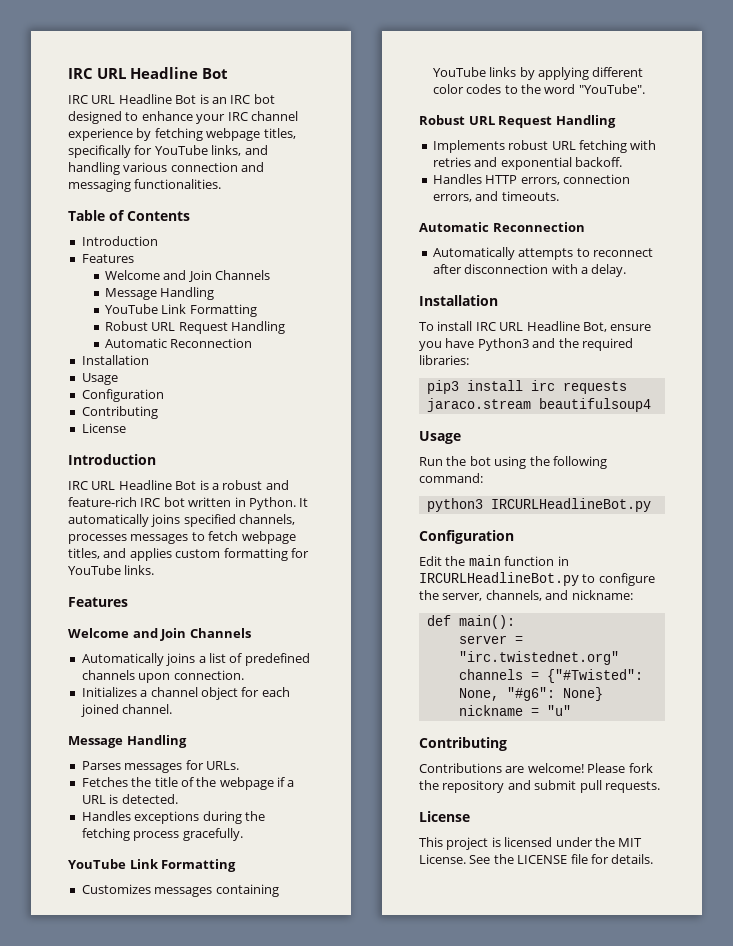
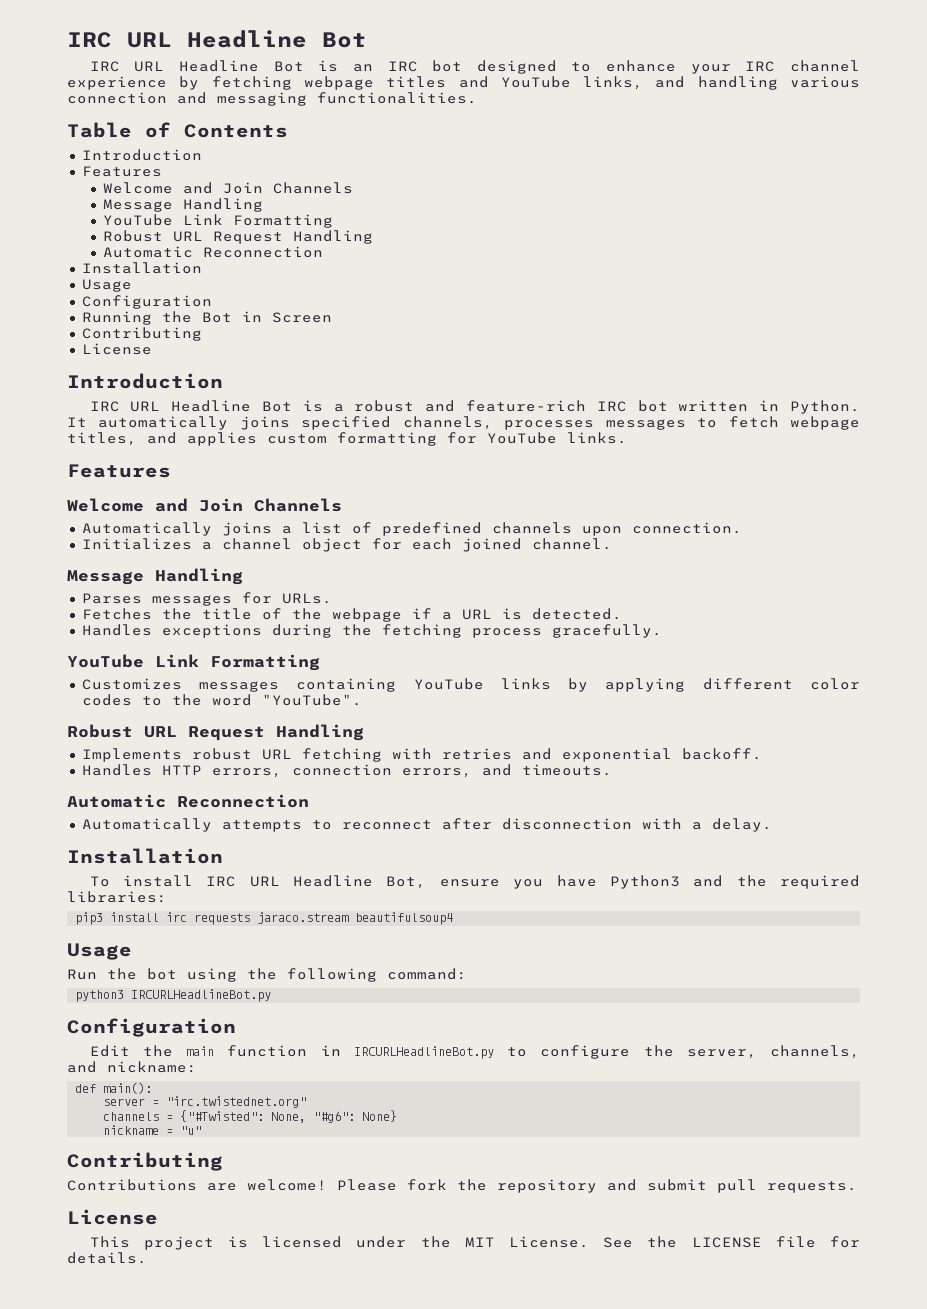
[263,128,296,139] [68,145,153,158] titles, specifically for -> [386,76,489,88] titles and
(164, 395) none -> [81,311,332,325] // Running the Bot in Screen

